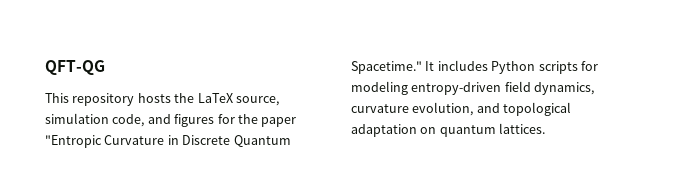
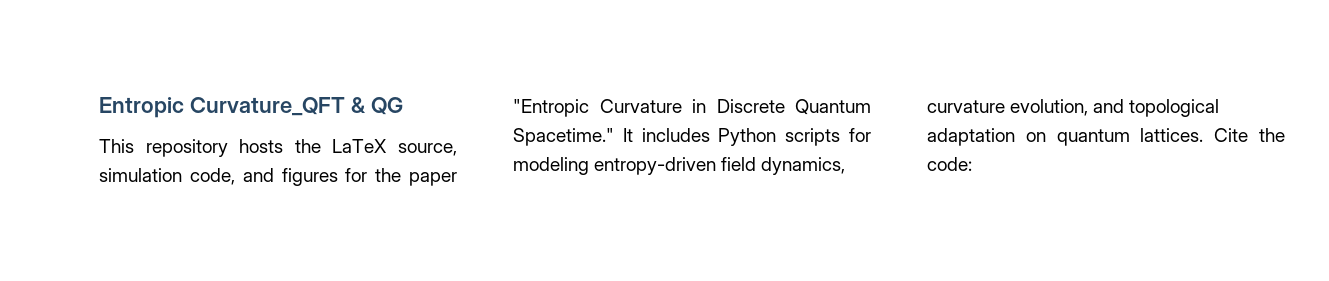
[45,60,105,75] QFT-QG -> [99,97,403,118] Entropic Curvature_QFT & QG
(546, 128) none -> [1214,128,1285,142] [927,157,972,171] Cite the code:

